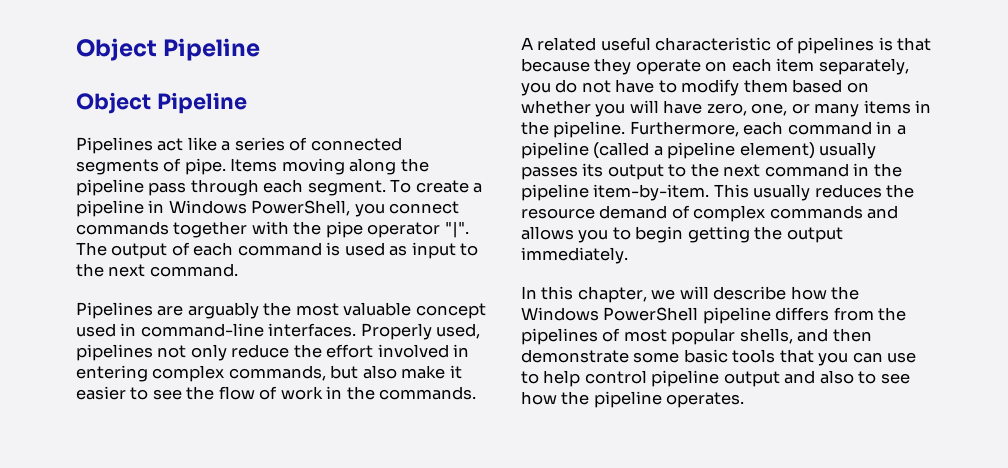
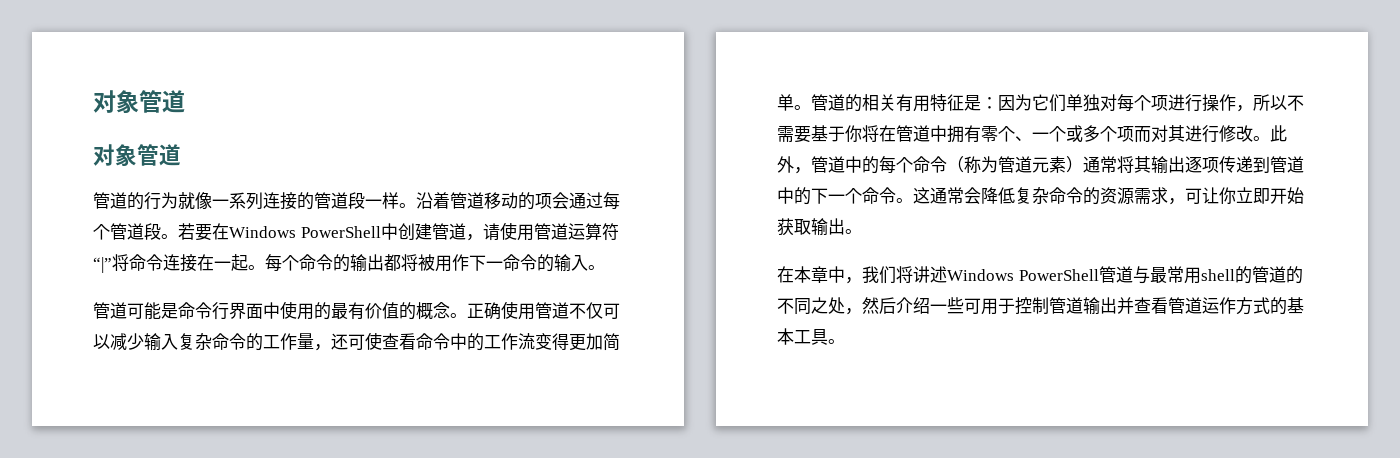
[76,38,261,61] [76,92,247,114] [76,137,402,154] [76,158,429,175] [76,179,483,196] [76,200,460,217] [76,221,469,238] [76,242,479,259] [76,263,238,277] [76,302,486,319] [76,323,481,340] [76,344,470,361] [76,365,462,382] [76,386,477,400] [521,37,932,54] [521,58,909,75] [521,79,869,96] [521,100,932,117] [521,121,906,138] [521,142,877,159] [521,163,902,180] [521,184,915,201] [521,205,899,222] [521,226,843,243] [521,247,628,264] [521,286,860,303] [521,307,907,324] [521,328,872,345] [521,349,917,366] [521,370,910,387] [521,391,745,408] Object Pipeline // Object Pipeline // Pipelines act like a series of connected segments of pipe. Items moving along the pipeline pass through each segment. To create a pipeline in Windows PowerShell, you connect commands together with the pipe operator "|". The output of each command is used as input to the next command. // Pipelines are arguably the most valuable concept used in command-line interfaces. Properly used, pipelines not only reduce the effort involved in entering complex commands, but also make it easier to see the flow of work in the commands. A related useful characteristic of pipelines is that because they operate on each item separately, you do not have to modify them based on whether you will have zero, one, or many items in the pipeline. Furthermore, each command in a pipeline (called a pipeline element) usually passes its output to the next command in the pipeline item-by-item. This usually reduces the resource demand of complex commands and allows you to begin getting the output immediately. // In this chapter, we will describe how the Windows PowerShell pipeline differs from the pipelines of most popular shells, and then demonstrate some basic tools that you can use to help control pipeline output and also to see how the pipeline operates. -> [93,90,185,113] [93,144,181,166] [93,192,620,210] [93,222,619,241] [93,254,605,273] [93,301,620,320] [93,332,620,351] [777,94,1304,112] [777,125,1287,143] [777,156,1304,174] [777,187,1304,205] [777,218,862,236] [777,266,1303,284] [777,297,1304,315] [777,328,845,345] 对象管道 // 对象管道 // 管道的行为就像一系列连接的管道段一样。沿着管道移动的项会通过每个管道段。若要在Windows PowerShell中创建管道，请使用管道运算符“|”将命令连接在一起。每个命令的输出都将被用作下一命令的输入。 // 管道可能是命令行界面中使用的最有价值的概念。正确使用管道不仅可以减少输入复杂命令的工作量，还可使查看命令中的工作流变得更加简单。管道的相关有用特征是：因为它们单独对每个项进行操作，所以不需要基于你将在管道中拥有零个、一个或多个项而对其进行修改。此外，管道中的每个命令（称为管道元素）通常将其输出逐项传递到管道中的下一个命令。这通常会降低复杂命令的资源需求，可让你立即开始获取输出。 // 在本章中，我们将讲述Windows PowerShell管道与最常用shell的管道的不同之处，然后介绍一些可用于控制管道输出并查看管道运作方式的基本工具。

